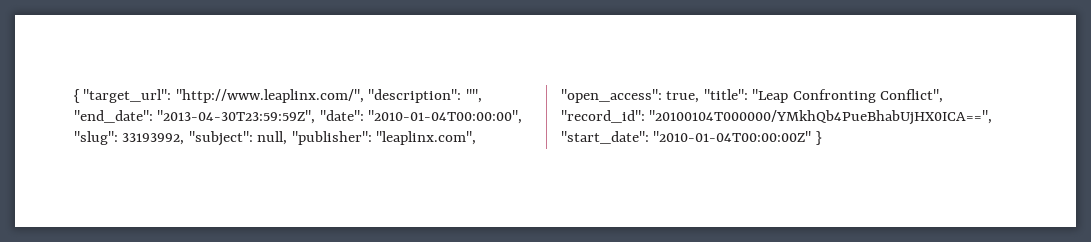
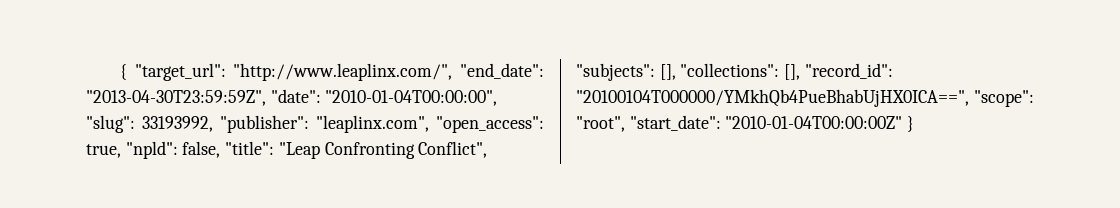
[368,89,482,103] "description": "", -> (453, 72) none
[188,131,288,146] "subject": null, -> (213, 124) none
(700, 97) none -> [125,141,221,159] "npld": false,
[561,110,993,125] "record_id": "20100104T000000/YMkhQb4PueBhabUjHX0ICA==", -> [576,63,893,81] [576,89,1034,107] [576,116,625,132] "subjects": [], "collections": [], "record_id": "20100104T000000/YMkhQb4PueBhabUjHX0ICA==", "scope": "root",

